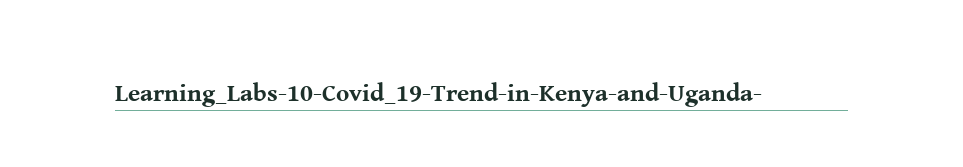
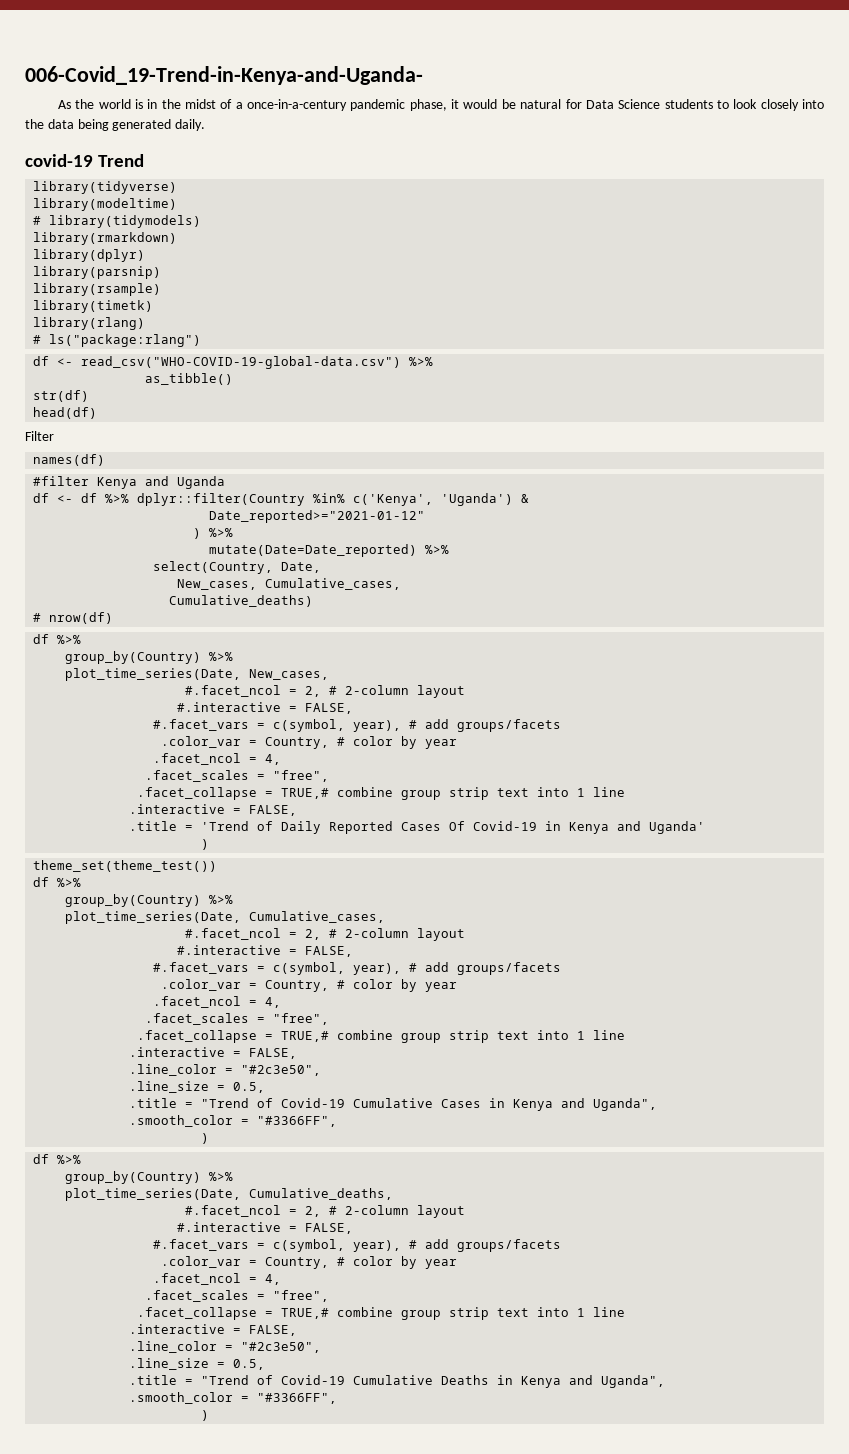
[115,82,762,107] Learning_Labs-10-Covid_19-Trend-in-Kenya-and-Uganda- -> [25,66,423,85] [57,99,824,111] [25,119,206,131] [25,154,145,167] [33,181,178,194] [33,198,178,211] [33,215,202,228] [33,232,178,245] [33,249,146,262] [33,266,162,279] [33,283,162,296] [33,300,154,313] [33,317,146,330] [33,334,202,347] [33,356,434,369] [145,373,234,385] [33,390,90,402] [33,407,98,419] [25,431,54,441] [33,454,106,466] [33,476,226,489] [33,493,530,506] [209,510,426,523] [193,528,234,539] [209,544,450,557] [153,561,322,574] [177,578,402,590] [169,595,314,607] [33,612,114,624] [33,634,82,644] [65,651,234,664] [65,668,330,681] [185,685,466,698] [177,702,354,714] [153,719,562,732] [161,736,458,749] [153,753,282,765] [145,770,330,782] [137,787,626,800] [129,804,298,816] [129,821,706,834] [201,839,210,850] [33,860,218,872] [33,877,82,887] [65,894,234,907] [65,911,386,924] [185,928,466,941] [177,945,354,957] [153,962,562,975] [161,979,458,992] [153,996,282,1008] [145,1013,330,1025] [137,1030,626,1043] [129,1047,298,1059] [129,1064,322,1076] [129,1081,266,1093] [129,1098,658,1111] [129,1115,338,1127] [201,1133,210,1144] [33,1154,82,1164] [65,1171,234,1184] [65,1188,394,1201] [185,1205,466,1218] [177,1222,354,1234] [153,1239,562,1252] [161,1256,458,1269] [153,1273,282,1285] [145,1290,330,1302] [137,1307,626,1320] [129,1324,298,1336] [129,1341,322,1353] [129,1358,266,1370] [129,1375,666,1388] [129,1392,338,1404] [201,1410,210,1421] 006-Covid_19-Trend-in-Kenya-and-Uganda- // As the world is in the midst of a once-in-a-century pandemic phase, it would be natural for Data Science students to look closely into the data being generated daily. // covid-19 Trend // library(tidyverse) // library(modeltime) // # library(tidymodels) // library(rmarkdown) // library(dplyr) // library(parsnip) // library(rsample) // library(timetk) // library(rlang) // # ls("package:rlang") // df <- read_csv("WHO-COVID-19-global-data.csv") %>% // as_tibble() // str(df) // head(df) // Filter // names(df) // #filter Kenya and Uganda // df <- df %>% dplyr::filter(Country %in% c('Kenya', 'Uganda') & // Date_reported>="2021-01-12" // ) %>% // mutate(Date=Date_reported) %>% // select(Country, Date, // New_cases, Cumulative_cases, // Cumulative_deaths) // # nrow(df) // df %>% // group_by(Country) %>% // plot_time_series(Date, New_cases, // #.facet_ncol = 2, # 2-column layout // #.interactive = FALSE, // #.facet_vars = c(symbol, year), # add groups/facets // .color_var = Country, # color by year // .facet_ncol = 4, // .facet_scales = "free", // .facet_collapse = TRUE,# combine group strip text into 1 line // .interactive = FALSE, // .title = 'Trend of Daily Reported Cases Of Covid-19 in Kenya and Uganda' // ) // theme_set(theme_test()) // df %>% // group_by(Country) %>% // plot_time_series(Date, Cumulative_cases, // #.facet_ncol = 2, # 2-column layout // #.interactive = FALSE, // #.facet_vars = c(symbol, year), # add groups/facets // .color_var = Country, # color by year // .facet_ncol = 4, // .facet_scales = "free", // .facet_collapse = TRUE,# combine group strip text into 1 line // .interactive = FALSE, // .line_color = "#2c3e50", // .line_size = 0.5, // .title = "Trend of Covid-19 Cumulative Cases in Kenya and Uganda", // .smooth_color = "#3366FF", // ) // df %>% // group_by(Country) %>% // plot_time_series(Date, Cumulative_deaths, // #.facet_ncol = 2, # 2-column layout // #.interactive = FALSE, // #.facet_vars = c(symbol, year), # add groups/facets // .color_var = Country, # color by year // .facet_ncol = 4, // .facet_scales = "free", // .facet_collapse = TRUE,# combine group strip text into 1 line // .interactive = FALSE, // .line_color = "#2c3e50", // .line_size = 0.5, // .title = "Trend of Covid-19 Cumulative Deaths in Kenya and Uganda", // .smooth_color = "#3366FF", // )

